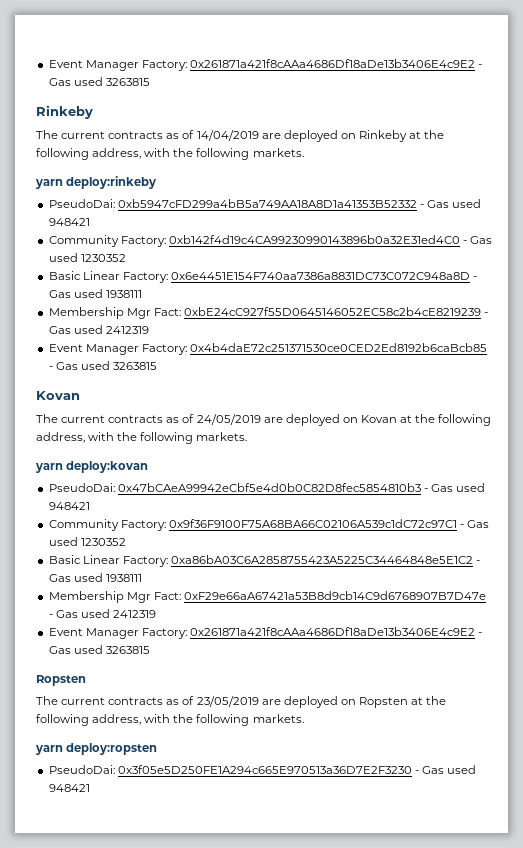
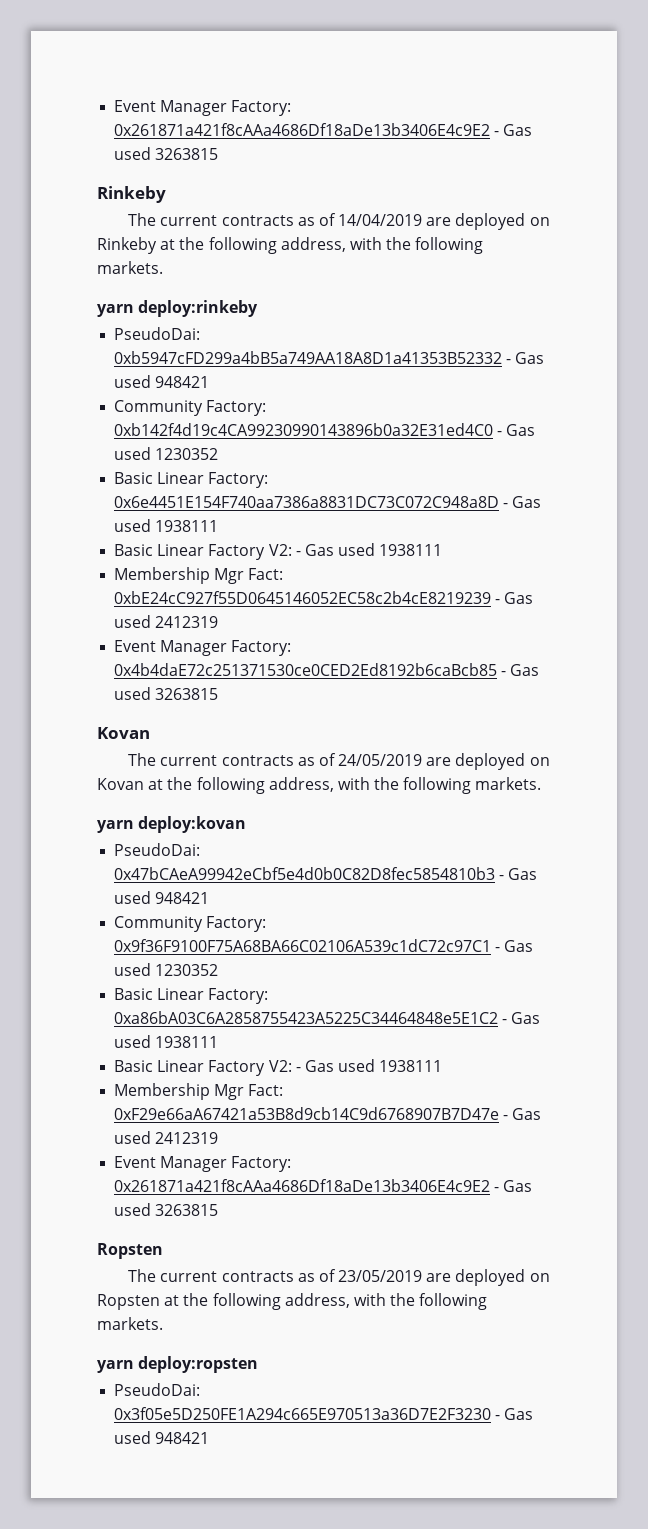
(142, 294) none -> [114,543,443,560] // Basic Linear Factory V2: - Gas used 1938111
(142, 578) none -> [114,1059,443,1076] // Basic Linear Factory V2: - Gas used 1938111

